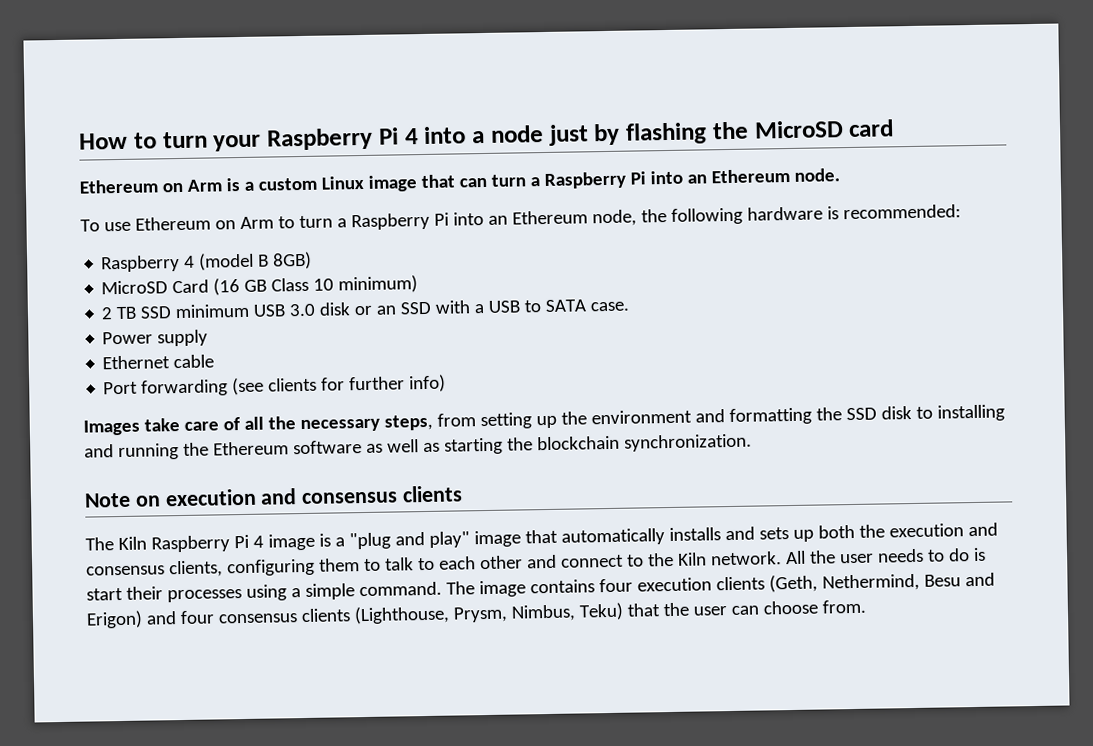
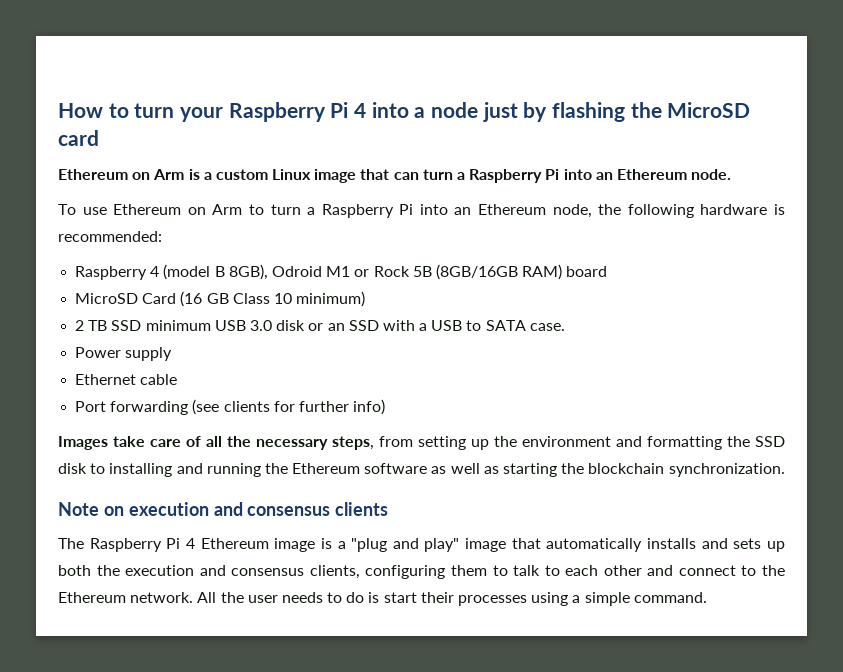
[272,251,313,270] 8GB) -> [228,264,608,280] 8GB), Odroid M1 or Rock 5B (8GB/16GB RAM) board
[117,534,264,553] Kiln Raspberry Pi 4 -> [89,538,269,552] Raspberry Pi 4 Ethereum
[676,552,707,566] Kiln -> [58,592,126,603] Ethereum
[445,572,995,598] [86,599,866,629] The image contains four execution clients (Geth, Nethermind, Besu and Erigon) and four consensus clients (Lighthouse, Prysm, Nimbus, Teku) that the user can choose from. -> (707, 597) none

